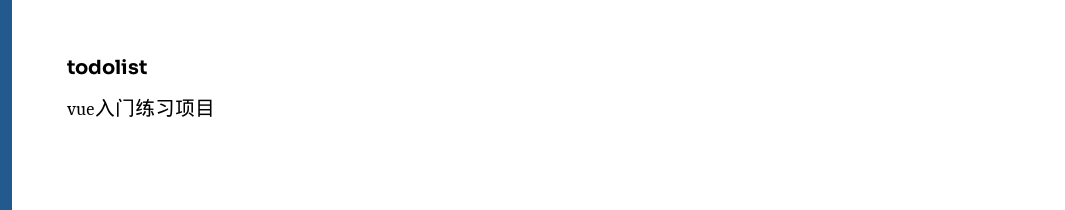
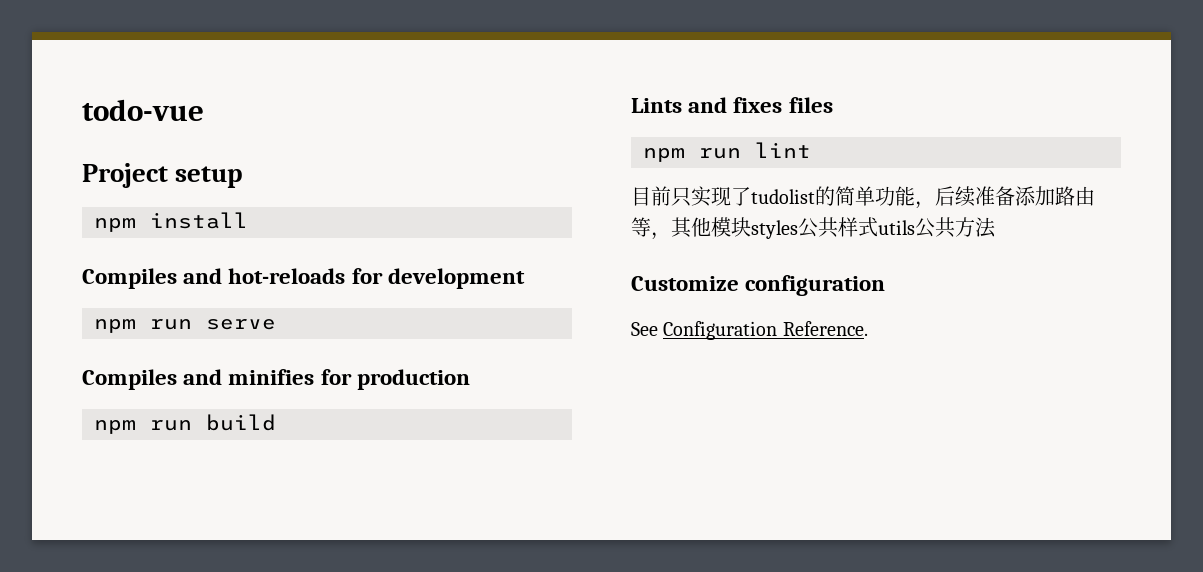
[67,59,147,75] [67,98,215,117] todolist // vue入门练习项目 -> [82,99,204,121] [82,163,243,188] [94,212,248,232] [82,268,525,289] [94,319,276,333] [82,369,470,390] [94,414,276,434] [631,97,833,113] [643,142,811,162] [631,186,1095,209] [631,217,996,240] [631,275,886,296] [631,321,868,340] todo-vue // Project setup // npm install // Compiles and hot-reloads for development // npm run serve // Compiles and minifies for production // npm run build // Lints and fixes files // npm run lint // 目前只实现了tudolist的简单功能，后续准备添加路由等，其他模块styles公共样式utils公共方法 // Customize configuration // See Configuration Reference.

